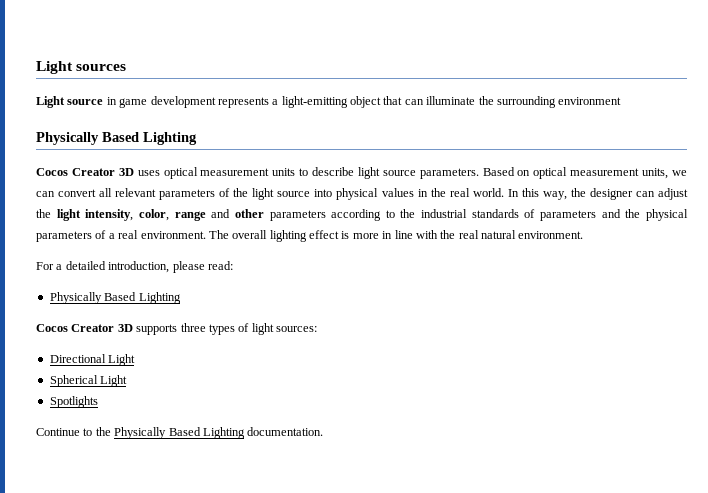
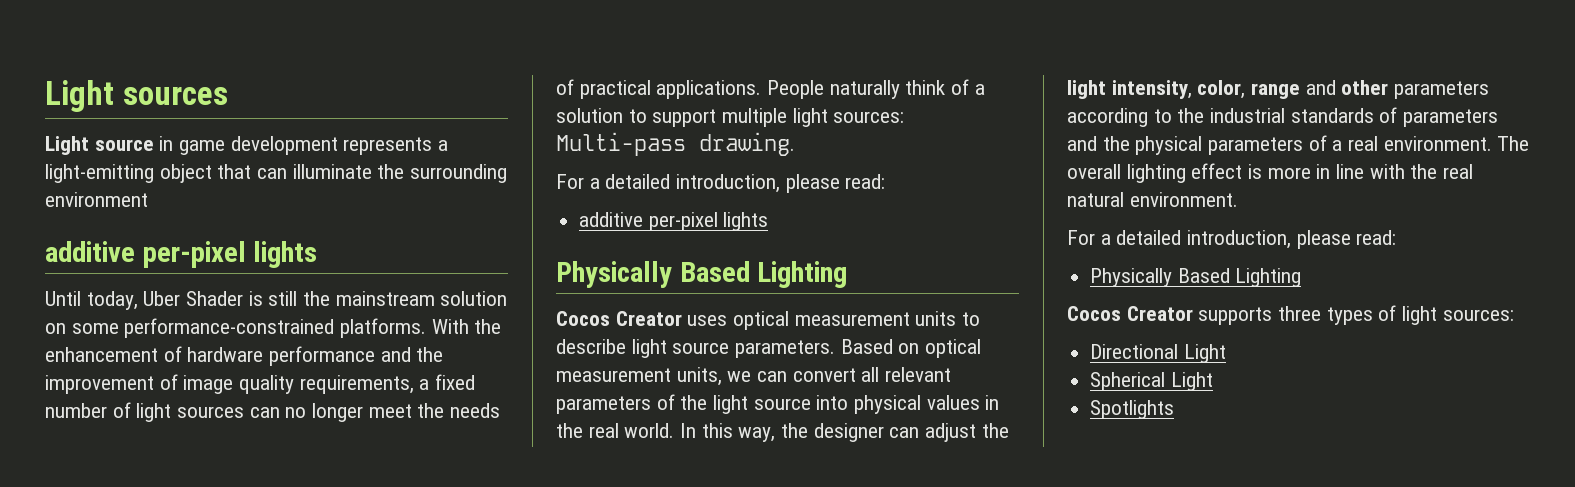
[36,132,197,145] [36,168,134,176] // Physically Based Lighting // Cocos Creator 3D -> [45,241,318,268] [45,291,508,310] [45,318,502,338] [45,346,444,366] [45,374,476,394] [45,402,501,422] [556,79,985,99] [556,108,905,127] [556,132,795,156] [556,174,886,193] [579,212,769,231] [556,261,848,288] [556,311,682,326] // additive per-pixel lights // Until today, Uber Shader is still the mainstream solution on some performance-constrained platforms. With the enhancement of hardware performance and the improvement of image quality requirements, a fixed number of light sources can no longer meet the needs of practical applications. People naturally think of a solution to support multiple light sources: Multi-pass drawing. // For a detailed introduction, please read: // additive per-pixel lights // Physically Based Lighting // Cocos Creator
[117,324,133,332] 3D -> (1193, 313) none
[36,427,324,439] // Continue to the Physically Based Lighting documentation. -> (1175, 409) none

